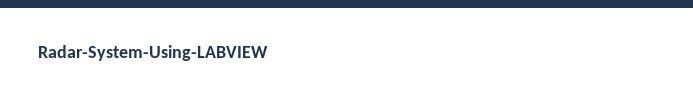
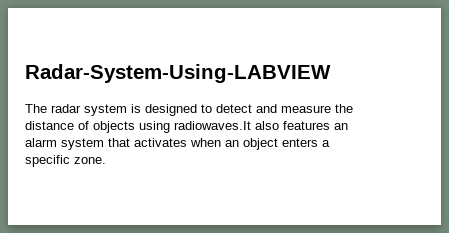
(268, 53) none -> [25,104,353,116] [25,121,348,133] [25,138,330,150] [25,155,106,167] // The radar system is designed to detect and measure the distance of objects using radiowaves.It also features an alarm system that activates when an object enters a specific zone.

